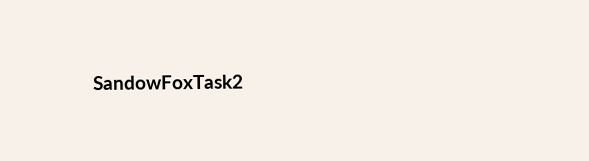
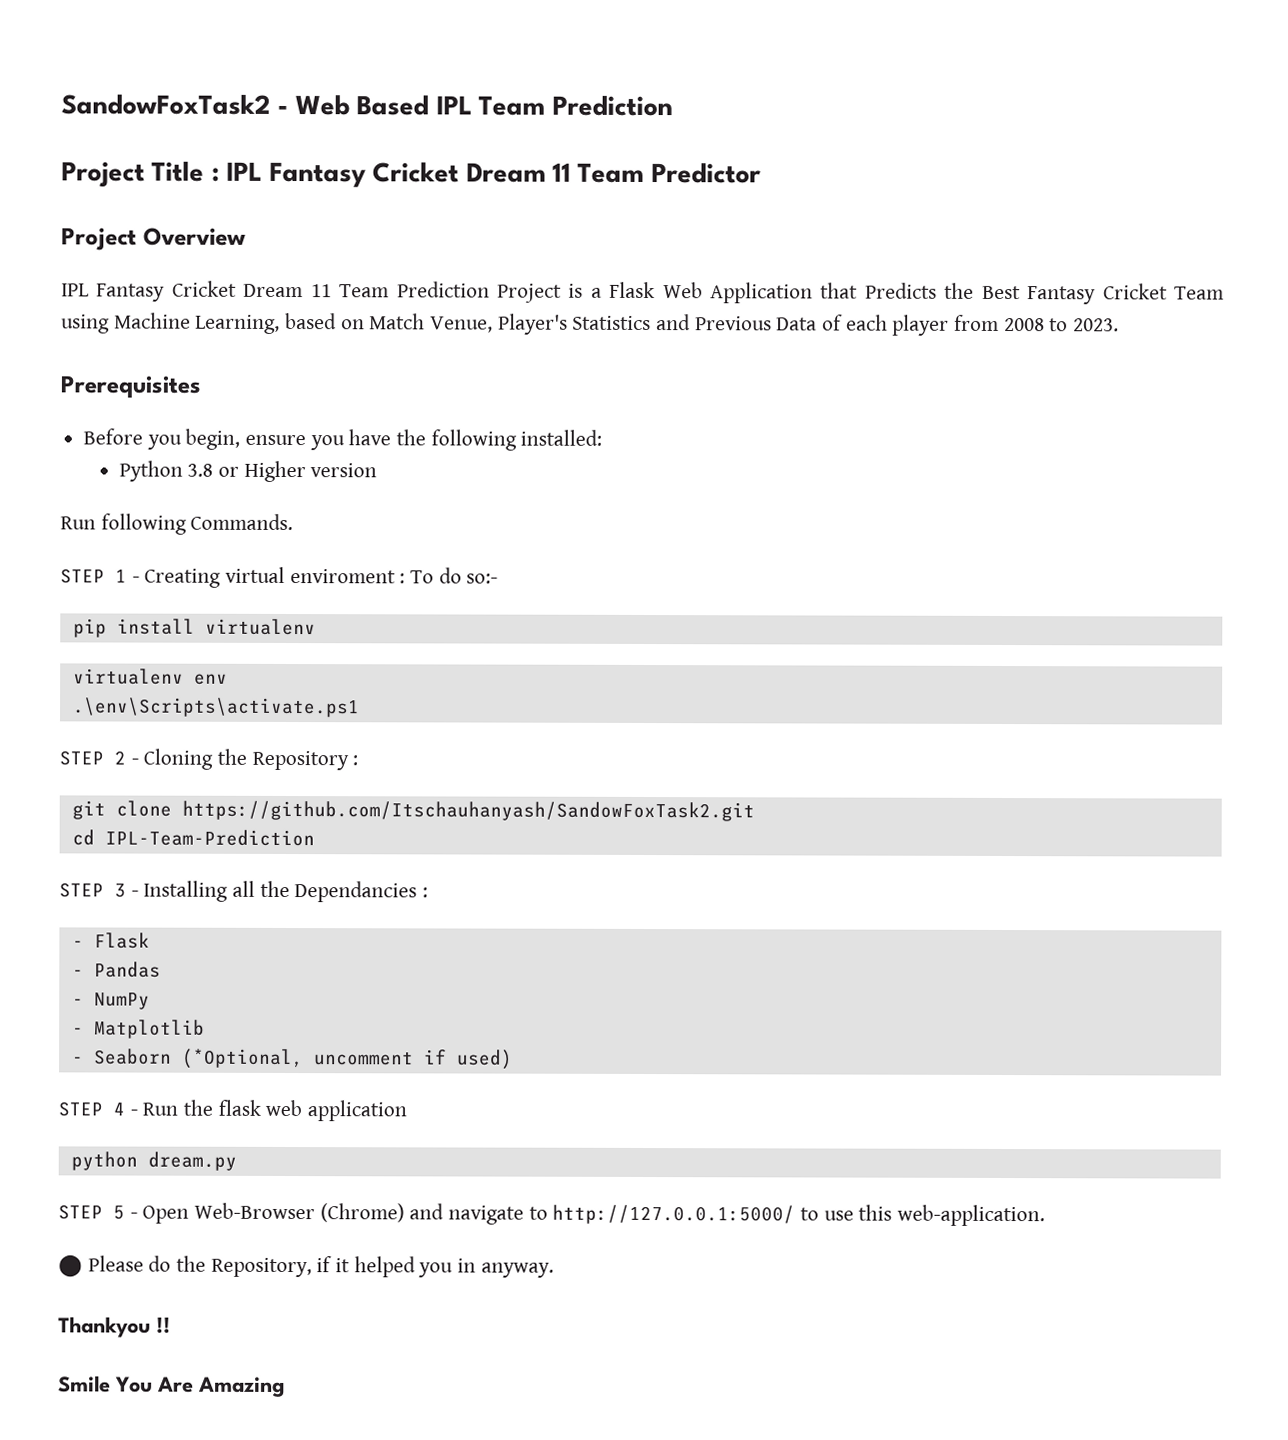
(244, 82) none -> [277,95,673,117] [61,161,761,188] [61,227,246,251] [61,280,1225,305] [61,312,1120,336] [60,375,201,399] [83,428,603,451] [118,460,378,483] [60,513,294,535] [60,566,499,588] [72,618,316,638] [72,668,228,685] [72,697,360,718] [59,748,359,771] [71,800,755,822] [71,829,315,847] [59,880,429,903] [71,932,150,949] [71,961,161,978] [71,992,150,1010] [71,1019,205,1039] [71,1048,513,1070] [58,1099,408,1122] [70,1151,237,1171] [58,1202,1046,1227] [58,1254,554,1278] [58,1316,171,1338] [58,1375,285,1397] - Web Based IPL Team Prediction // Project Title : IPL Fantasy Cricket Dream 11 Team Predictor // Project Overview // IPL Fantasy Cricket Dream 11 Team Prediction Project is a Flask Web Application that Predicts the Best Fantasy Cricket Team using Machine Learning, based on Match Venue, Player's Statistics and Previous Data of each player from 2008 to 2023. // Prerequisites // Before you begin, ensure you have the following installed: // Python 3.8 or Higher version // Run following Commands. // STEP 1 - Creating virtual enviroment : To do so:- // pip install virtualenv // virtualenv env // .\env\Scripts\activate.ps1 // STEP 2 - Cloning the Repository : // git clone https://github.com/Itschauhanyash/SandowFoxTask2.git // cd IPL-Team-Prediction // STEP 3 - Installing all the Dependancies : // - Flask // - Pandas // - NumPy // - Matplotlib // - Seaborn (*Optional, uncomment if used) // STEP 4 - Run the flask web application // python dream.py // STEP 5 - Open Web-Browser (Chrome) and navigate to http://127.0.0.1:5000/ to use this web-application. // ⬤ Please do the Repository, if it helped you in anyway. // Thankyou !! // Smile You Are Amazing

